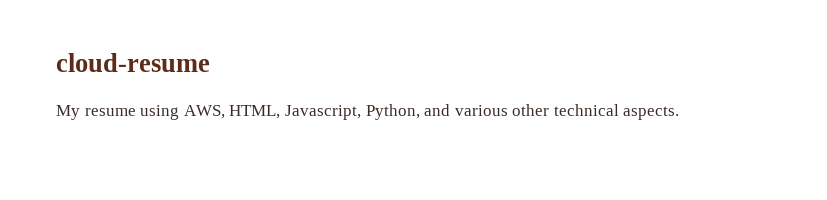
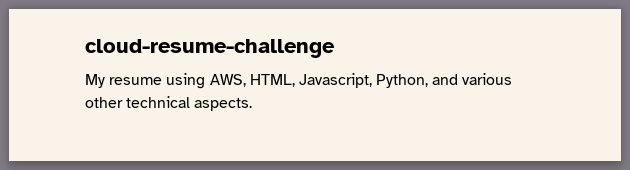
[56,53,210,72] cloud-resume -> [85,39,335,58] cloud-resume-challenge

